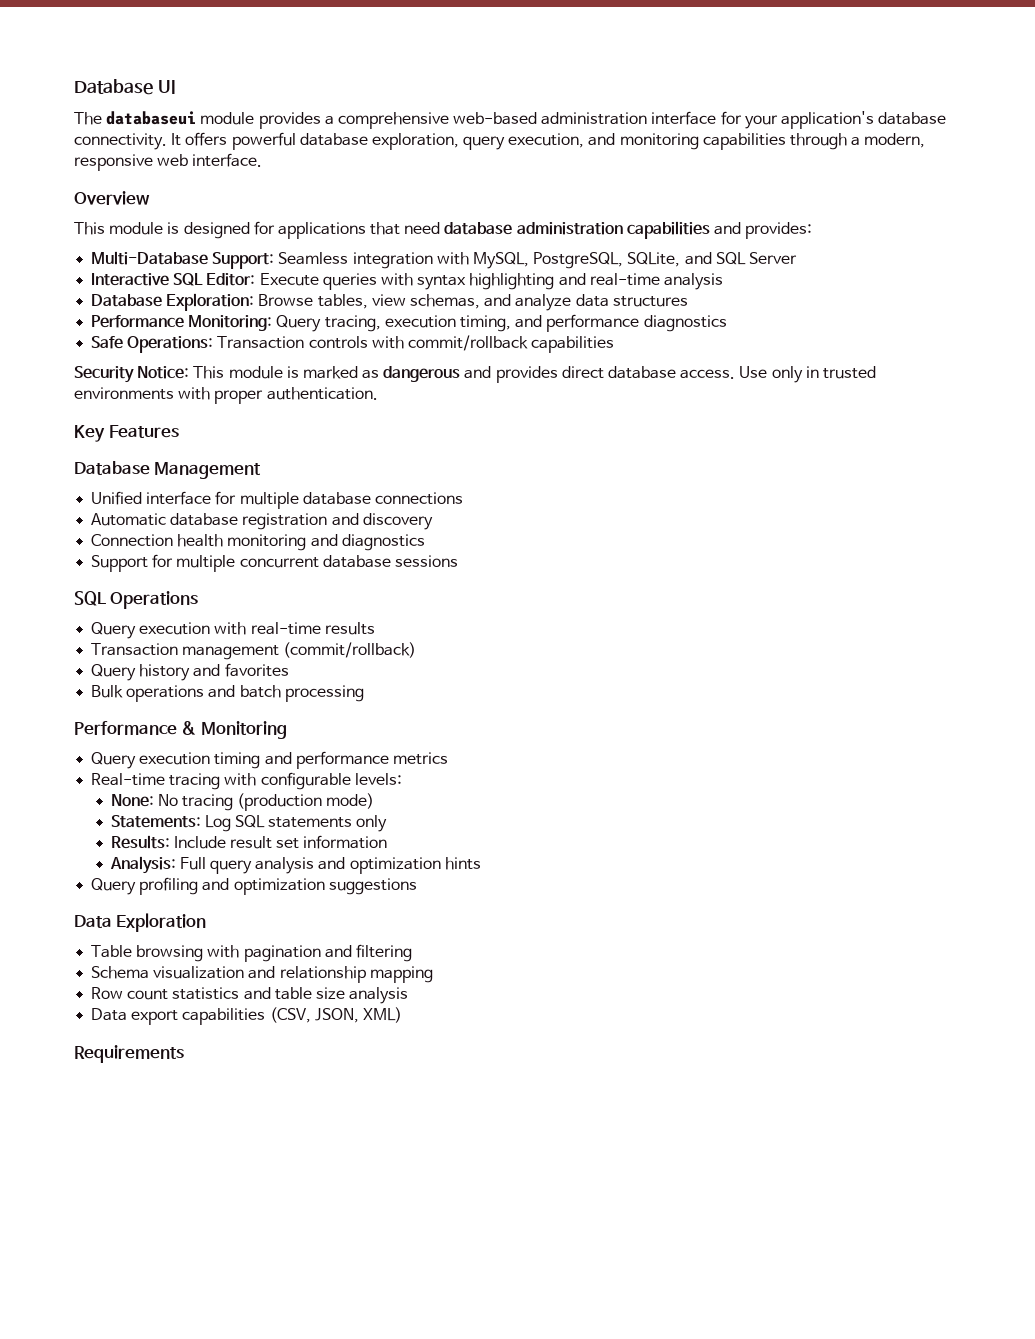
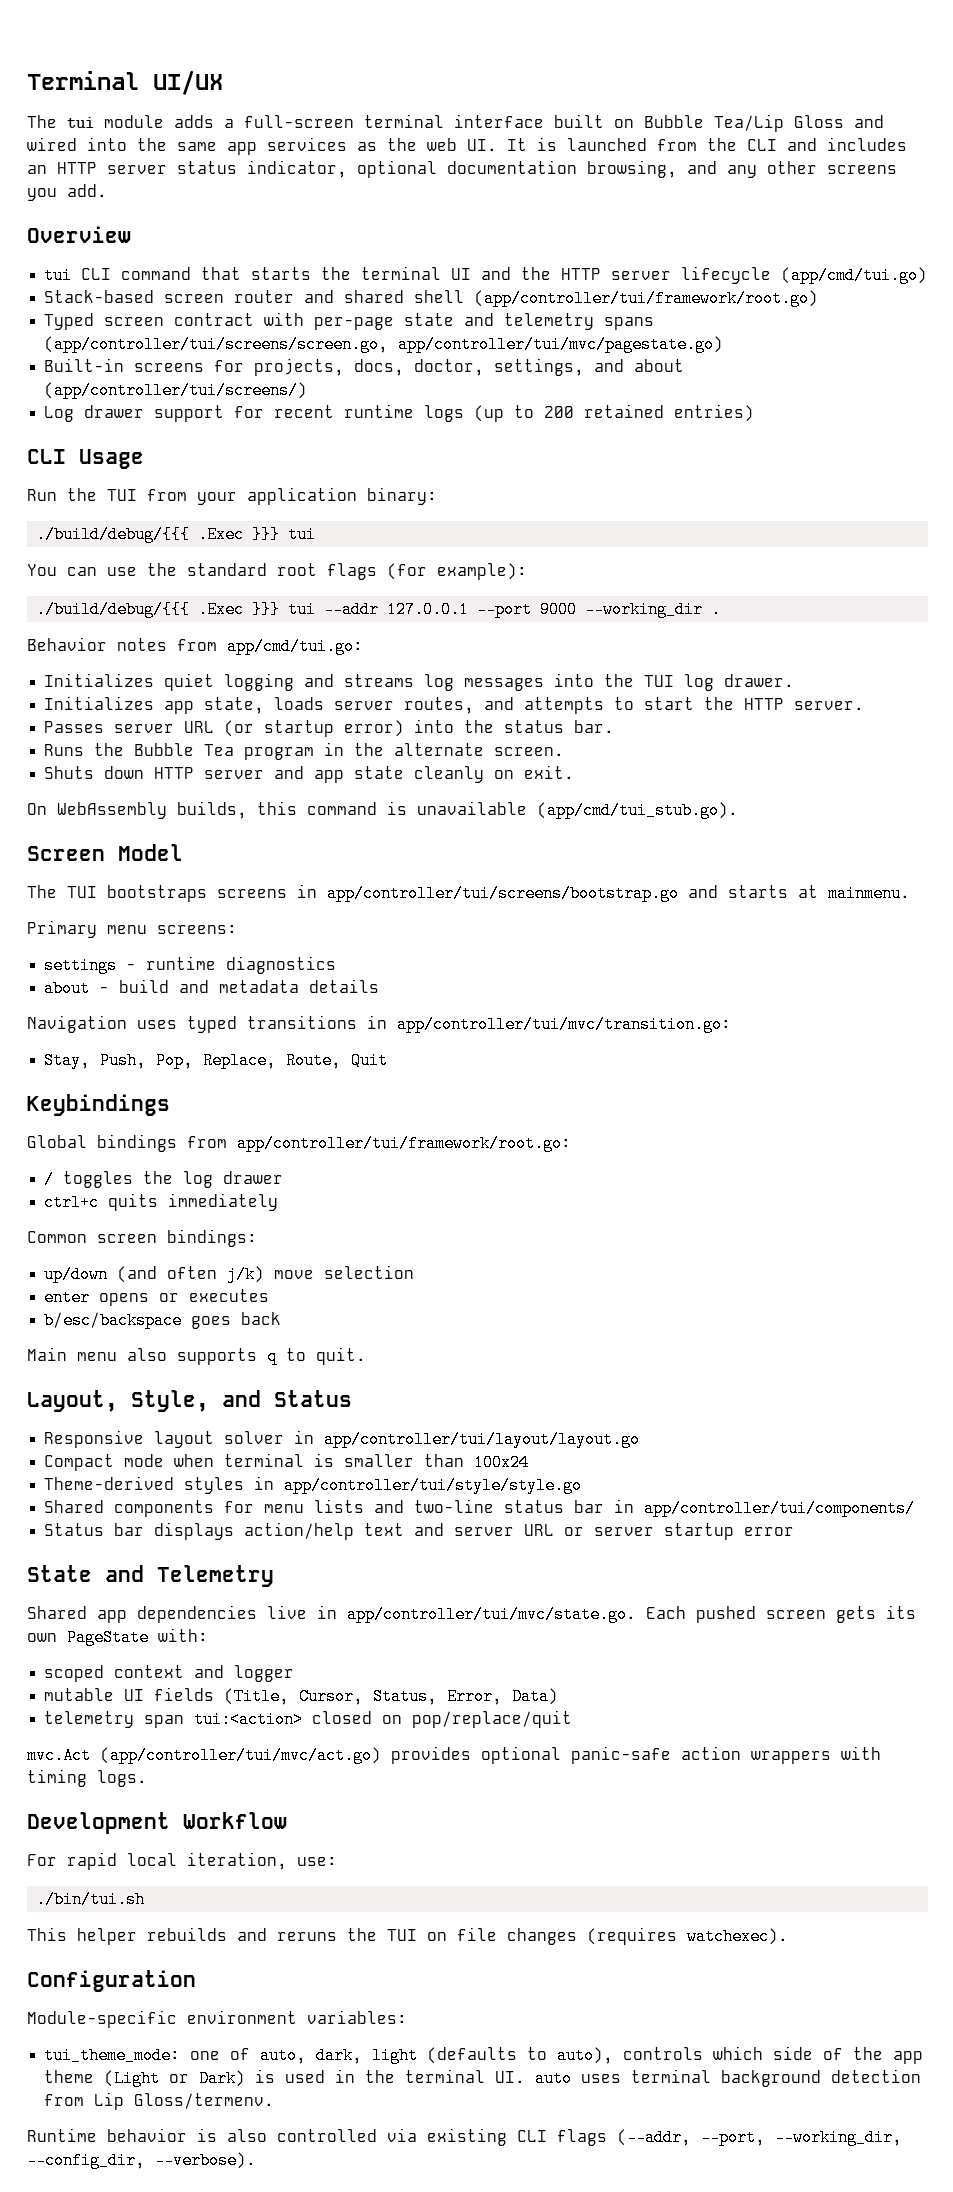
[74,79,175,95] [74,111,947,129] [74,132,926,150] [74,153,263,171] [74,191,150,205] [74,221,813,239] [91,251,797,269] [91,273,723,290] [91,293,688,311] [91,314,727,332] [91,335,615,353] [74,366,876,383] [74,387,378,404] [74,425,179,442] [74,461,262,479] [91,491,463,509] [91,513,433,530] [91,534,425,551] [91,554,458,572] [74,591,199,609] [91,622,375,639] [91,642,417,660] [91,663,289,681] [91,685,364,702] [74,721,287,739] [91,751,448,769] [91,772,402,790] [110,793,375,811] [110,815,388,832] [110,835,388,849] [109,856,481,874] [91,877,417,895] [74,913,207,932] [91,944,412,962] [91,966,433,983] [91,987,409,1004] [91,1007,402,1025] [74,1045,184,1063] Database UI // The databaseui module provides a comprehensive web-based administration interface for your application's database connectivity. It offers powerful database exploration, query execution, and monitoring capabilities through a modern, responsive web interface. // Overview // This module is designed for applications that need database administration capabilities and provides: // Multi-Database Support: Seamless integration with MySQL, PostgreSQL, SQLite, and SQL Server // Interactive SQL Editor: Execute queries with syntax highlighting and real-time analysis // Database Exploration: Browse tables, view schemas, and analyze data structures // Performance Monitoring: Query tracing, execution timing, and performance diagnostics // Safe Operations: Transaction controls with commit/rollback capabilities // Security Notice: This module is marked as dangerous and provides direct database access. Use only in trusted environments with proper authentication. // Key Features // Database Management // Unified interface for multiple database connections // Automatic database registration and discovery // Connection health monitoring and diagnostics // Support for multiple concurrent database sessions // SQL Operations // Query execution with real-time results // Transaction management (commit/rollback) // Query history and favorites // Bulk operations and batch processing // Performance & Monitoring // Query execution timing and performance metrics // Real-time tracing with configurable levels: // None: No tracing (production mode) // Statements: Log SQL statements only // Results: Include result set information // Analysis: Full query analysis and optimization hints // Query profiling and optimization suggestions // Data Exploration // Table browsing with pagination and filtering // Schema visualization and relationship mapping // Row count statistics and table size analysis // Data export capabilities (CSV, JSON, XML) // Requirements -> [27,70,223,95] [27,114,884,132] [27,137,907,155] [27,160,897,178] [27,184,107,201] [27,226,131,243] [44,266,928,284] [44,290,819,307] [44,312,655,330] [44,336,724,353] [44,358,685,376] [44,382,308,399] [44,404,755,422] [27,449,144,469] [27,487,437,505] [36,526,317,543] [27,563,527,580] [36,601,722,618] [27,637,363,655] [44,673,795,691] [44,696,865,714] [44,719,615,737] [44,742,565,760] [44,765,575,783] [27,801,738,819] [27,844,183,861] [27,884,910,902] [27,920,237,938] [44,956,337,974] [44,979,380,997] [27,1015,731,1033] [44,1052,389,1069] [27,1094,170,1116] [27,1134,571,1152] [44,1171,284,1188] [44,1193,279,1211] [27,1229,257,1247] [44,1265,415,1283] [44,1289,270,1306] [44,1312,282,1329] [27,1347,366,1365] [27,1390,352,1412] [44,1430,641,1448] [44,1453,530,1471] [44,1476,583,1494] [44,1499,916,1517] [44,1522,795,1540] [27,1565,274,1587] [27,1605,916,1623] [27,1628,208,1646] [44,1665,295,1682] [44,1687,559,1705] [44,1710,573,1728] [27,1746,881,1764] [27,1769,147,1787] [27,1812,287,1834] [27,1852,337,1870] [36,1891,146,1908] [27,1927,788,1945] [27,1970,196,1992] [27,2010,407,2028] [44,2046,924,2064] [44,2069,922,2087] [44,2092,275,2110] [27,2128,902,2146] [27,2152,256,2169] Terminal UI/UX // The tui module adds a full-screen terminal interface built on Bubble Tea/Lip Gloss and wired into the same app services as the web UI. It is launched from the CLI and includes an HTTP server status indicator, optional documentation browsing, and any other screens you add. // Overview // tui CLI command that starts the terminal UI and the HTTP server lifecycle (app/cmd/tui.go) // Stack-based screen router and shared shell (app/controller/tui/framework/root.go) // Typed screen contract with per-page state and telemetry spans (app/controller/tui/screens/screen.go, app/controller/tui/mvc/pagestate.go) // Built-in screens for projects, docs, doctor, settings, and about (app/controller/tui/screens/) // Log drawer support for recent runtime logs (up to 200 retained entries) // CLI Usage // Run the TUI from your application binary: // ./build/debug/{{{ .Exec }}} tui // You can use the standard root flags (for example): // ./build/debug/{{{ .Exec }}} tui --addr 127.0.0.1 --port 9000 --working_dir . // Behavior notes from app/cmd/tui.go: // Initializes quiet logging and streams log messages into the TUI log drawer. // Initializes app state, loads server routes, and attempts to start the HTTP server. // Passes server URL (or startup error) into the status bar. // Runs the Bubble Tea program in the alternate screen. // Shuts down HTTP server and app state cleanly on exit. // On WebAssembly builds, this command is unavailable (app/cmd/tui_stub.go). // Screen Model // The TUI bootstraps screens in app/controller/tui/screens/bootstrap.go and starts at mainmenu. // Primary menu screens: // settings - runtime diagnostics // about - build and metadata details // Navigation uses typed transitions in app/controller/tui/mvc/transition.go: // Stay, Push, Pop, Replace, Route, Quit // Keybindings // Global bindings from app/controller/tui/framework/root.go: // / toggles the log drawer // ctrl+c quits immediately // Common screen bindings: // up/down (and often j/k) move selection // enter opens or executes // b/esc/backspace goes back // Main menu also supports q to quit. // Layout, Style, and Status // Responsive layout solver in app/controller/tui/layout/layout.go // Compact mode when terminal is smaller than 100x24 // Theme-derived styles in app/controller/tui/style/style.go // Shared components for menu lists and two-line status bar in app/controller/tui/components/ // Status bar displays action/help text and server URL or server startup error // State and Telemetry // Shared app dependencies live in app/controller/tui/mvc/state.go. Each pushed screen gets its own PageState with: // scoped context and logger // mutable UI fields (Title, Cursor, Status, Error, Data) // telemetry span tui:<action> closed on pop/replace/quit // mvc.Act (app/controller/tui/mvc/act.go) provides optional panic-safe action wrappers with timing logs. // Development Workflow // For rapid local iteration, use: // ./bin/tui.sh // This helper rebuilds and reruns the TUI on file changes (requires watchexec). // Configuration // Module-specific environment variables: // tui_theme_mode: one of auto, dark, light (defaults to auto), controls which side of the app theme (Light or Dark) is used in the terminal UI. auto uses terminal background detection from Lip Gloss/termenv. // Runtime behavior is also controlled via existing CLI flags (--addr, --port, --working_dir, --config_dir, --verbose).

